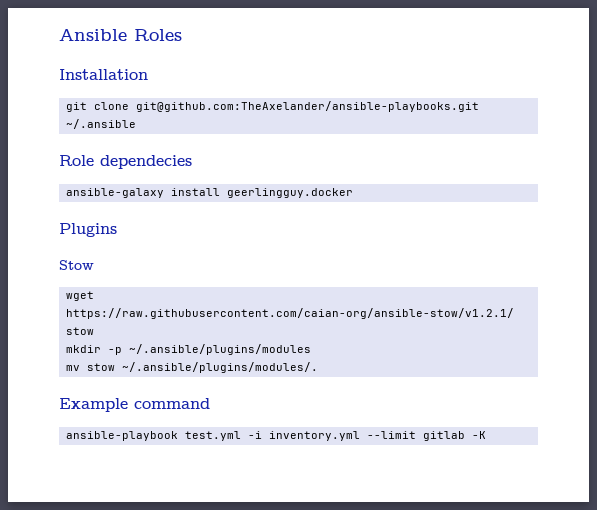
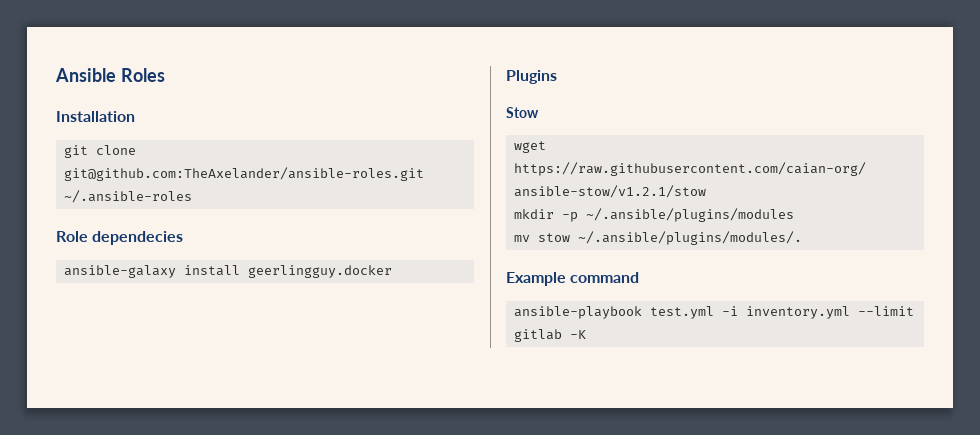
[135,101,479,112] [65,119,136,129] git@github.com:TheAxelander/ansible-playbooks.git ~/.ansible -> [63,167,424,181] [63,190,192,203] git@github.com:TheAxelander/ansible-roles.git ~/.ansible-roles

